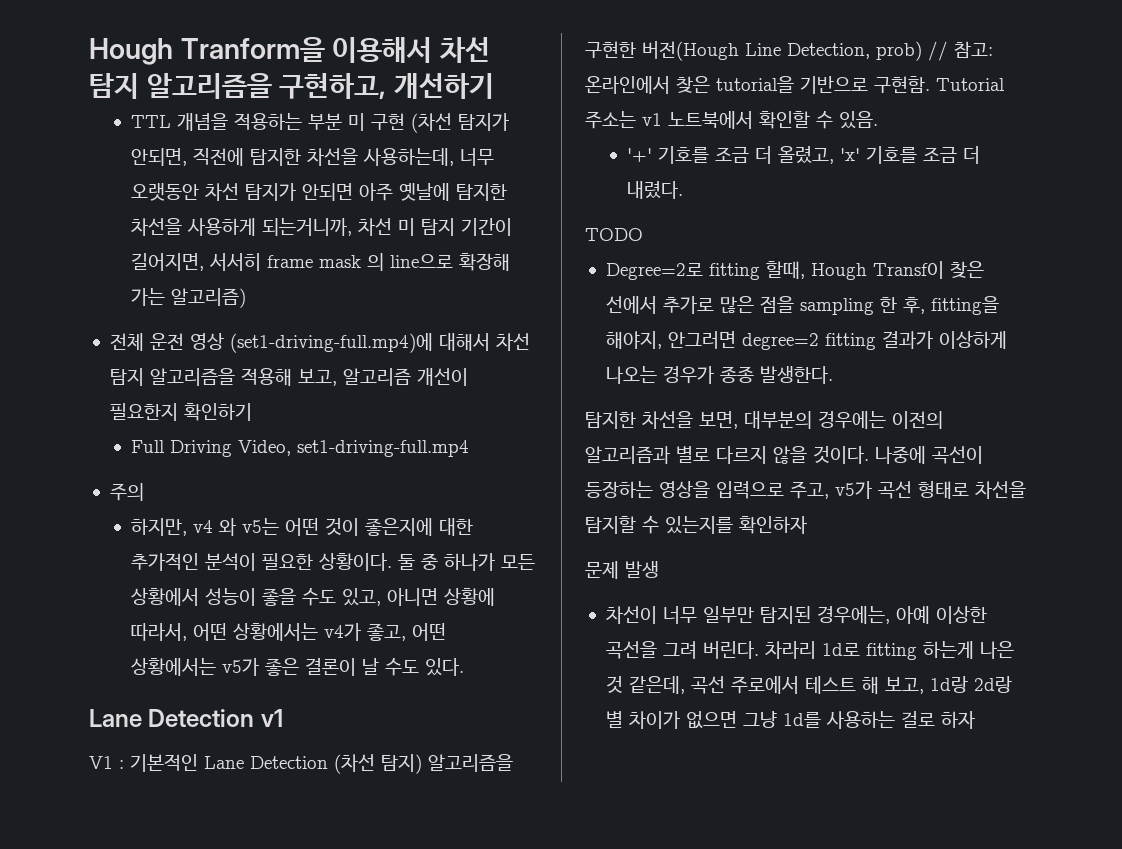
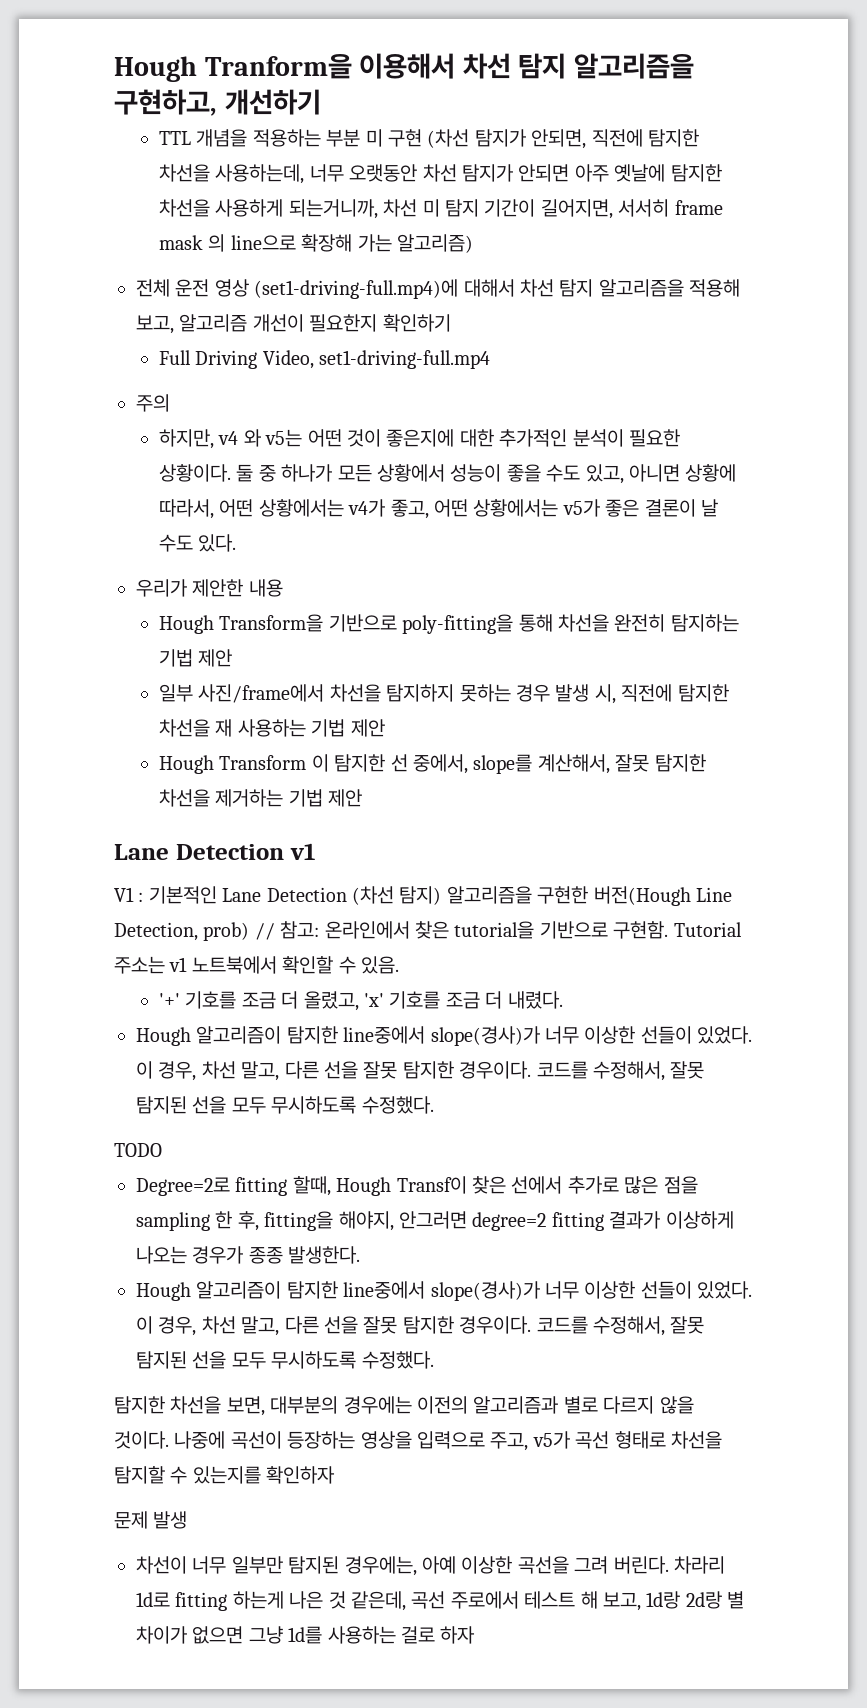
(465, 667) none -> [136,579,283,597] [159,614,739,634] [159,649,233,667] [159,684,729,704] [159,719,385,737] [159,754,706,774] [159,789,363,807] // 우리가 제안한 내용 // Hough Transform을 기반으로 poly-fitting을 통해 차선을 완전히 탐지하는 기법 제안 // 일부 사진/frame에서 차선을 탐지하지 못하는 경우 발생 시, 직전에 탐지한 차선을 재 사용하는 기법 제안 // Hough Transform 이 탐지한 선 중에서, slope를 계산해서, 잘못 탐지한 차선을 제거하는 기법 제안
(684, 190) none -> [136,1026,753,1046] [136,1061,705,1081] [136,1096,434,1114] // Hough 알고리즘이 탐지한 line중에서 slope(경사)가 너무 이상한 선들이 있었다. 이 경우, 차선 말고, 다른 선을 잘못 탐지한 경우이다. 코드를 수정해서, 잘못 탐지된 선을 모두 무시하도록 수정했다.
(833, 375) none -> [136,1281,753,1301] [136,1316,705,1336] [136,1351,434,1369] // Hough 알고리즘이 탐지한 line중에서 slope(경사)가 너무 이상한 선들이 있었다. 이 경우, 차선 말고, 다른 선을 잘못 탐지한 경우이다. 코드를 수정해서, 잘못 탐지된 선을 모두 무시하도록 수정했다.

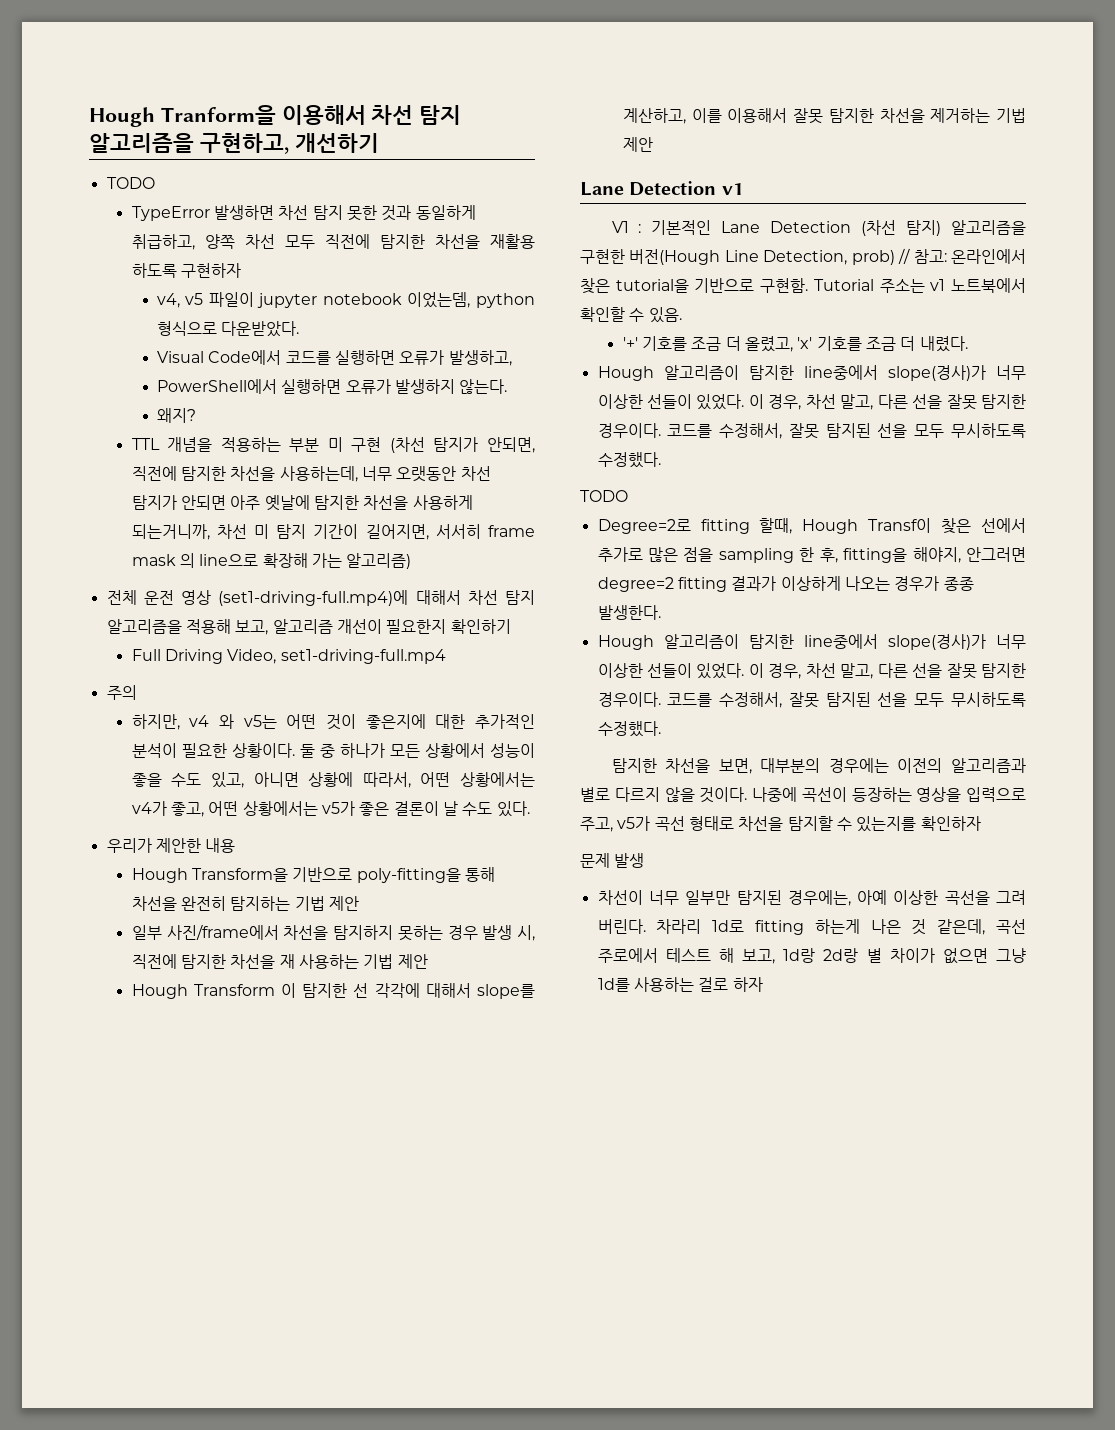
(321, 102) none -> [106,177,155,189] [131,205,476,221] [131,234,535,250] [131,263,242,278] [156,292,536,308] [156,321,300,337] [156,350,512,366] [156,379,508,394] [156,408,196,423] // TODO // TypeError 발생하면 차선 탐지 못한 것과 동일하게 취급하고, 양쪽 차선 모두 직전에 탐지한 차선을 재활용 하도록 구현하자 // v4, v5 파일이 jupyter notebook 이었는뎀, python 형식으로 다운받았다. // Visual Code에서 코드를 실행하면 오류가 발생하고, // PowerShell에서 실행하면 오류가 발생하지 않는다. // 왜지?
[413,754,610,774] 중에서, slope를 계산해서, -> [374,983,535,999] [622,108,788,124] 각각에 대해서 slope를 계산하고, 이를 이용해서

